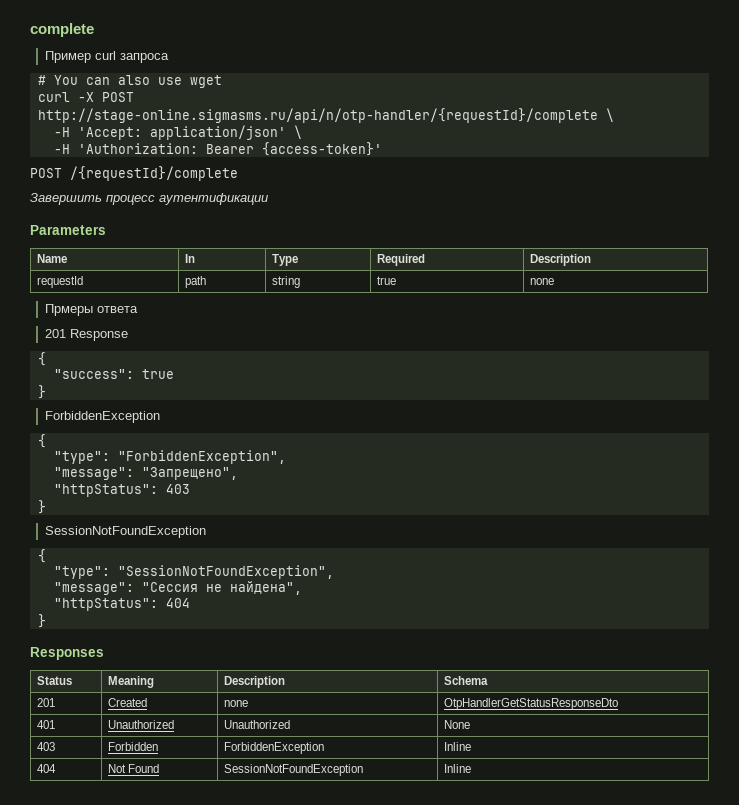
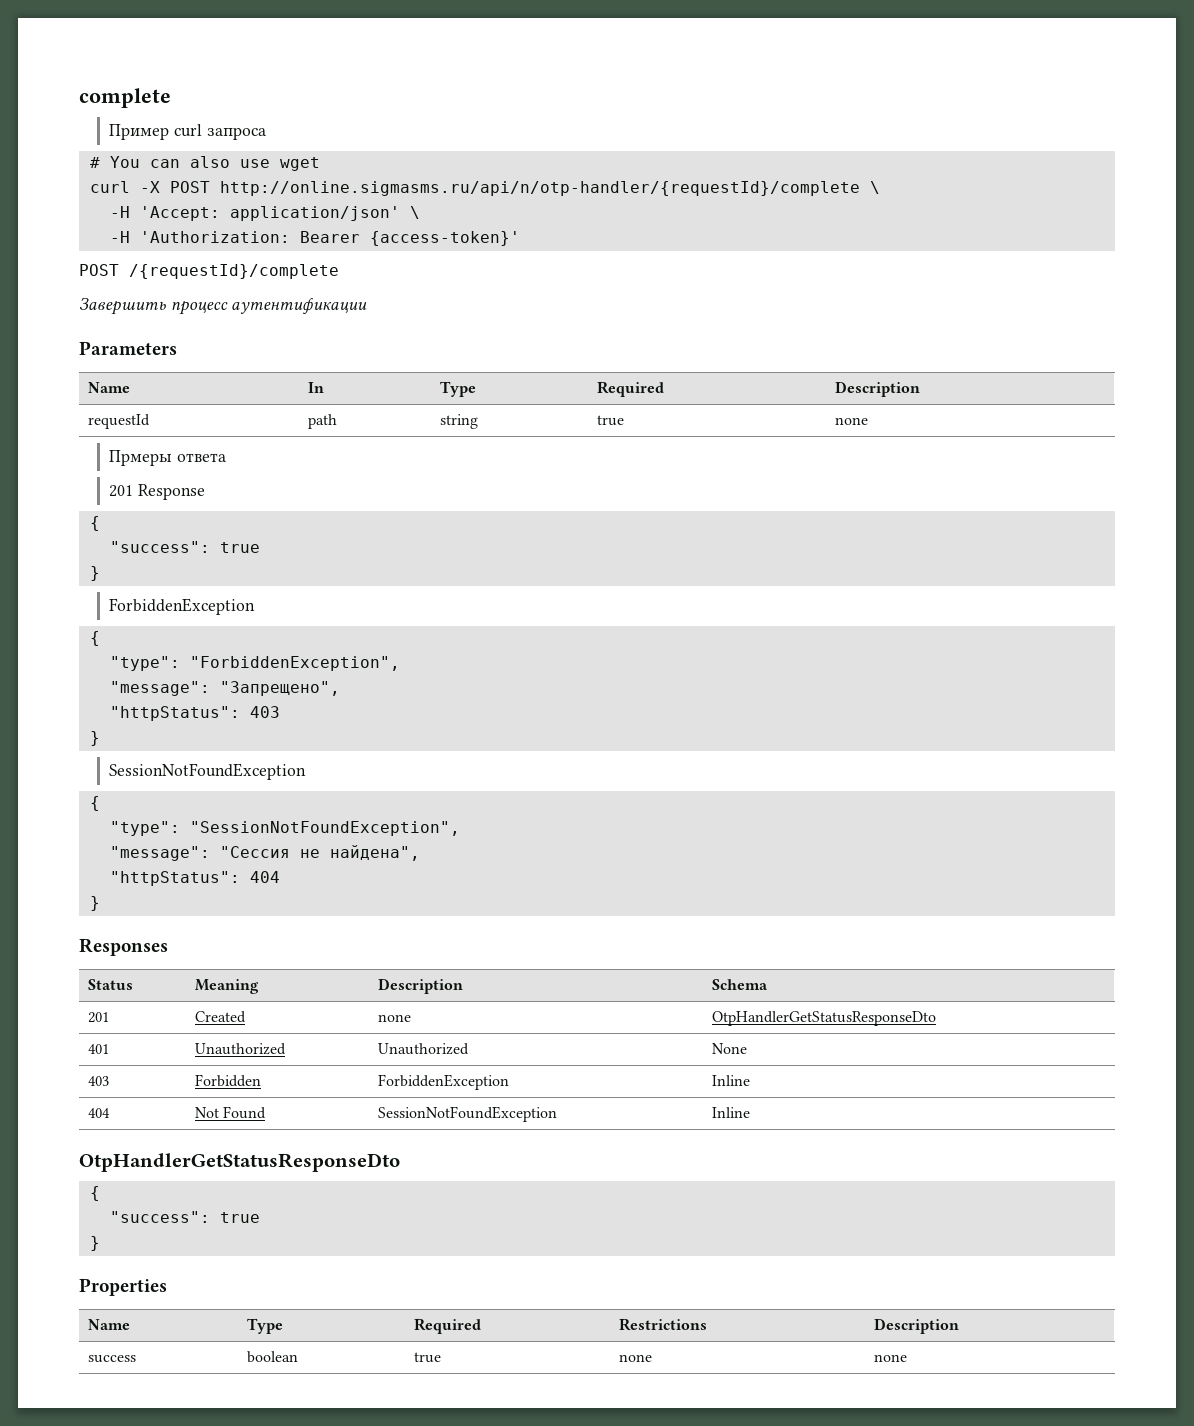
[37,108,598,123] http://stage-online.sigmasms.ru/api/n/otp-handler/{requestId}/complete -> [219,181,860,196] http://online.sigmasms.ru/api/n/otp-handler/{requestId}/complete
(472, 768) none -> [79,1153,400,1172] [89,1186,100,1201] [109,1211,260,1223] [89,1236,100,1251] [79,1278,167,1296] [87,1319,130,1330] [246,1318,283,1334] [413,1318,481,1334] [618,1318,707,1331] [873,1318,959,1334] [87,1355,136,1363] [246,1351,298,1363] [413,1352,441,1363] [618,1354,652,1362] [873,1354,907,1362] // OtpHandlerGetStatusResponseDto // { // "success": true // } // Properties // Name | Type | Required | Restrictions | Description // success | boolean | true | none | none

